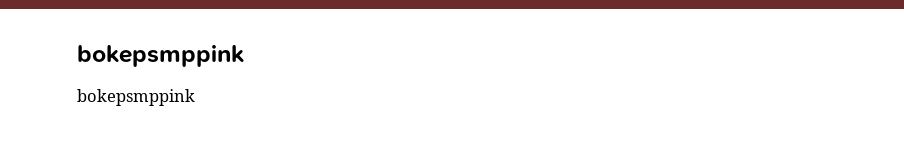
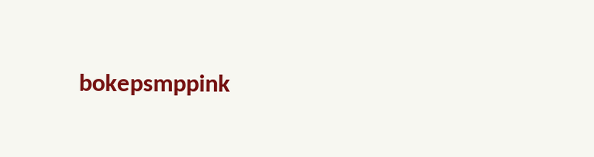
[77,45,244,67] [77,89,195,106] bokepsmppink // bokepsmppink -> [78,73,231,96] bokepsmppink

